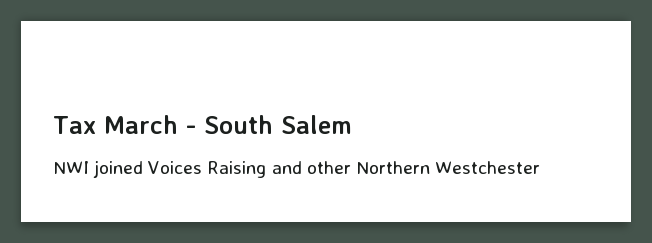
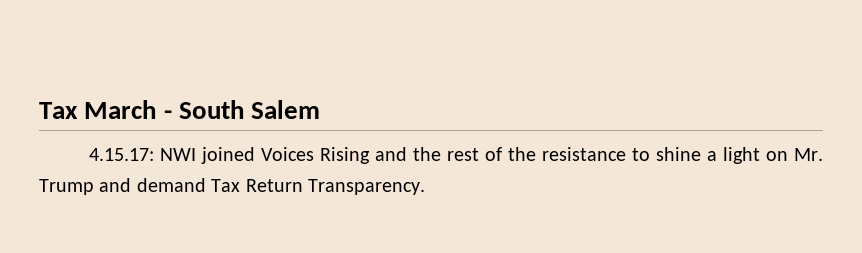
(352, 124) none -> [89,148,155,161] 4.15.17:
[207,161,540,178] Raising and other Northern Westchester -> [320,147,823,164] [39,178,425,195] Rising and the rest of the resistance to shine a light on Mr. Trump and demand Tax Return Transparency.

